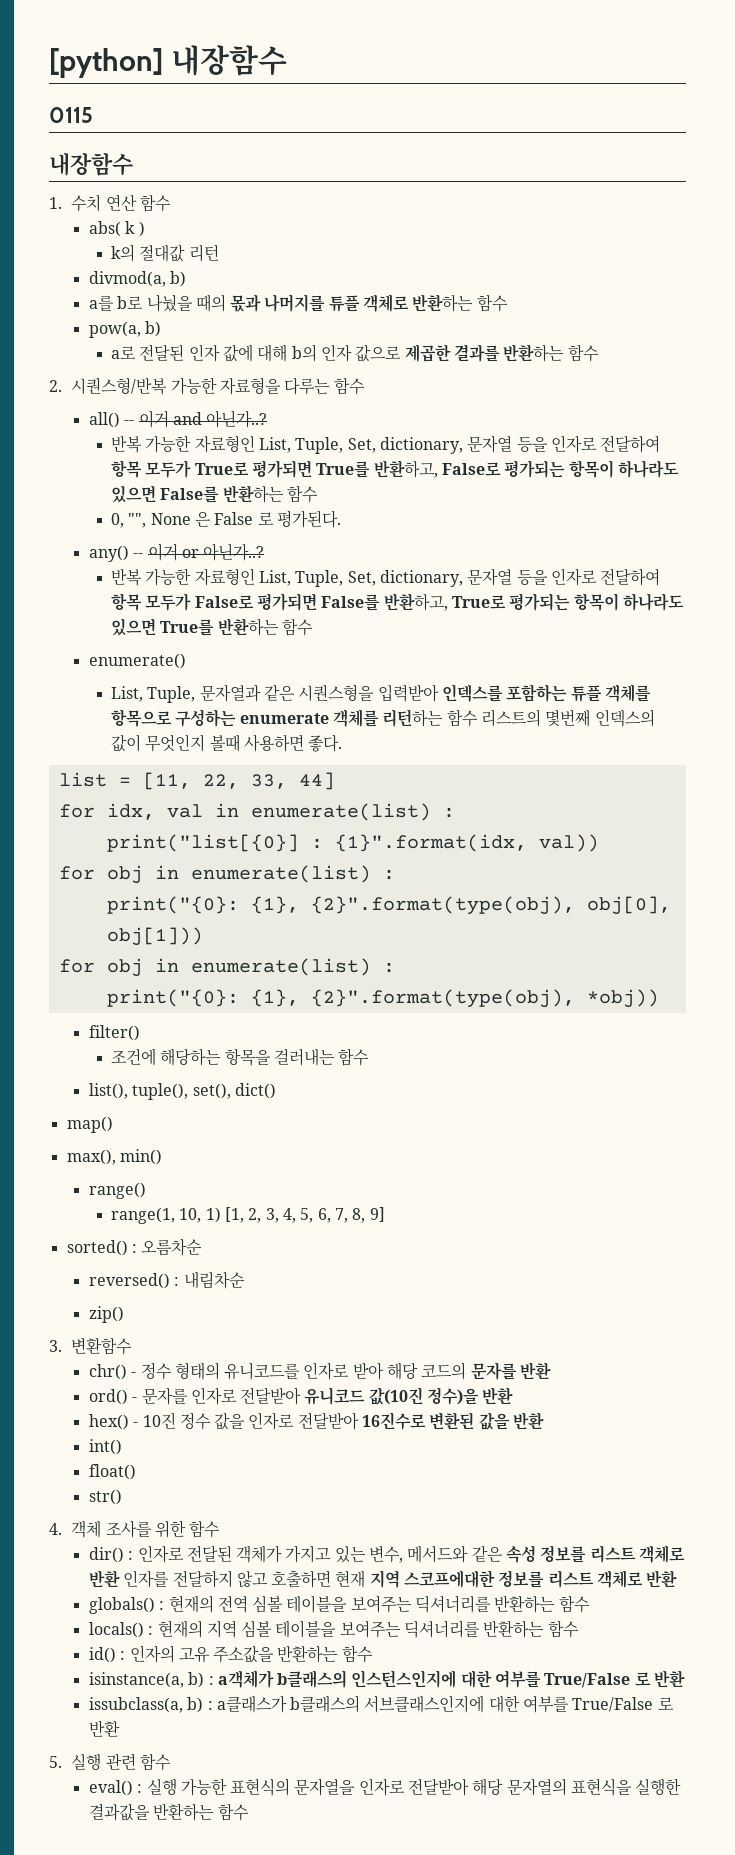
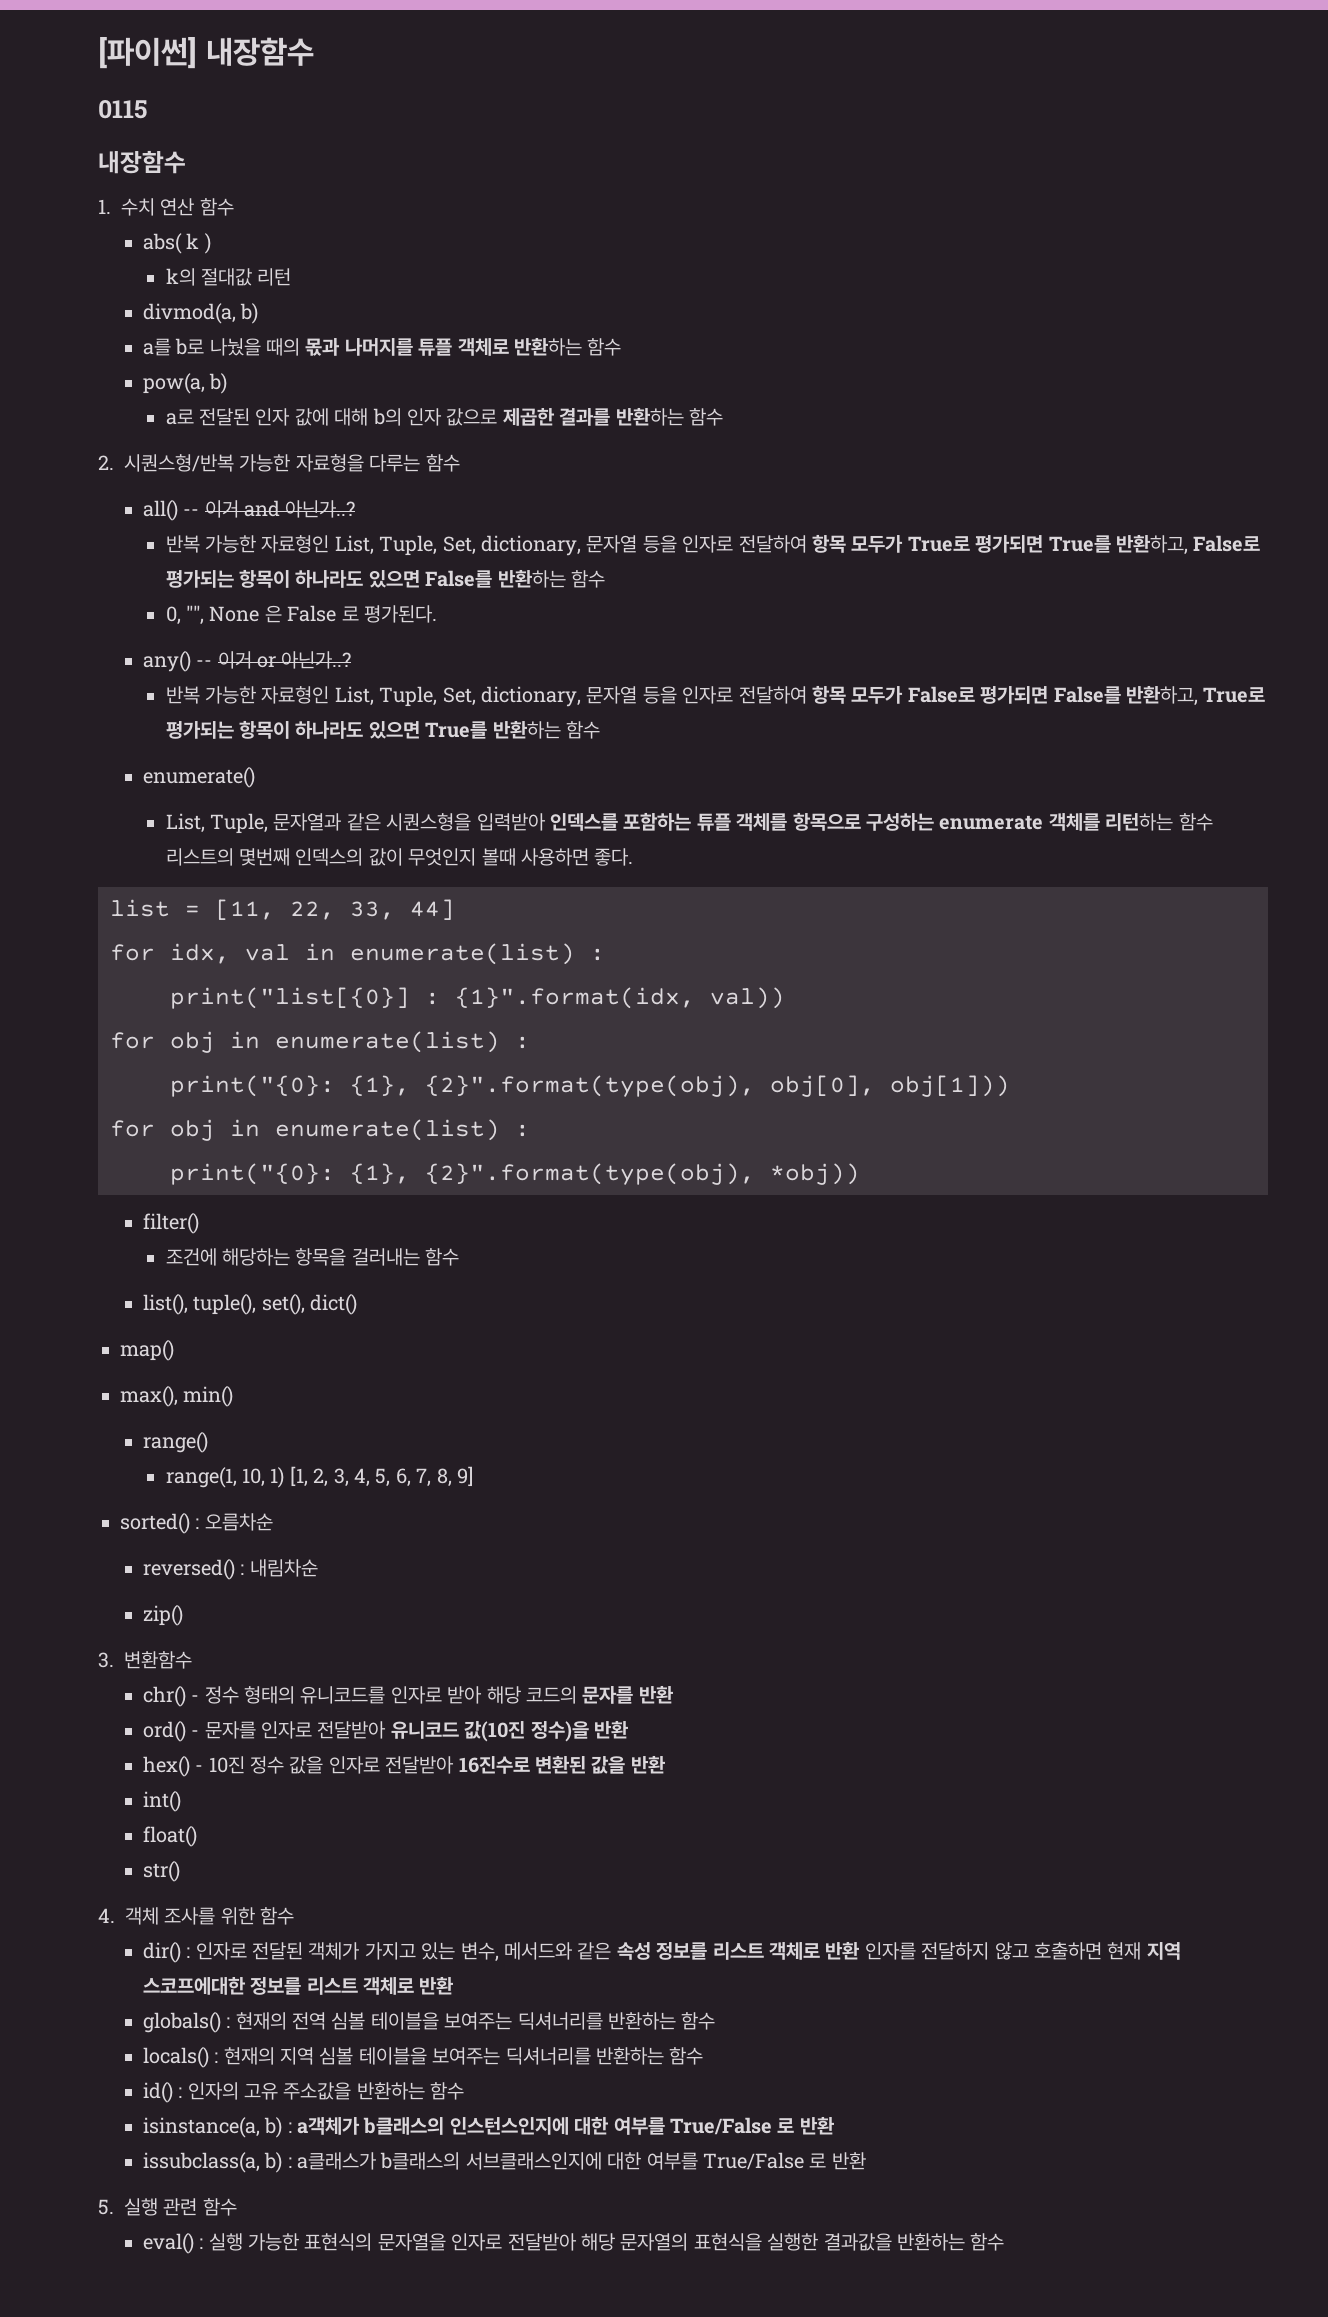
[49,48,163,78] [python] -> [98,37,197,69] [파이썬]

